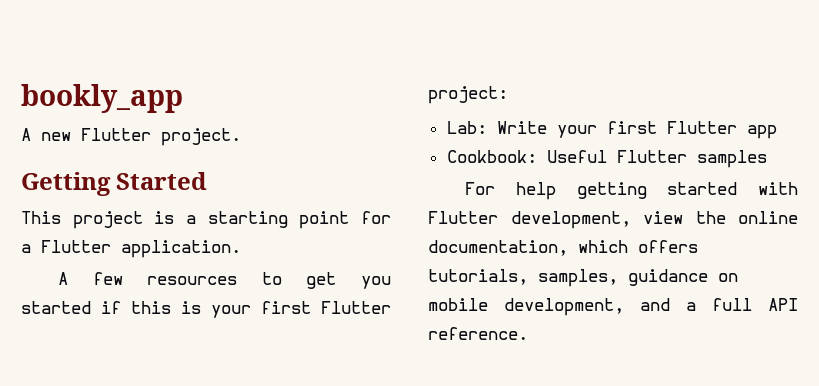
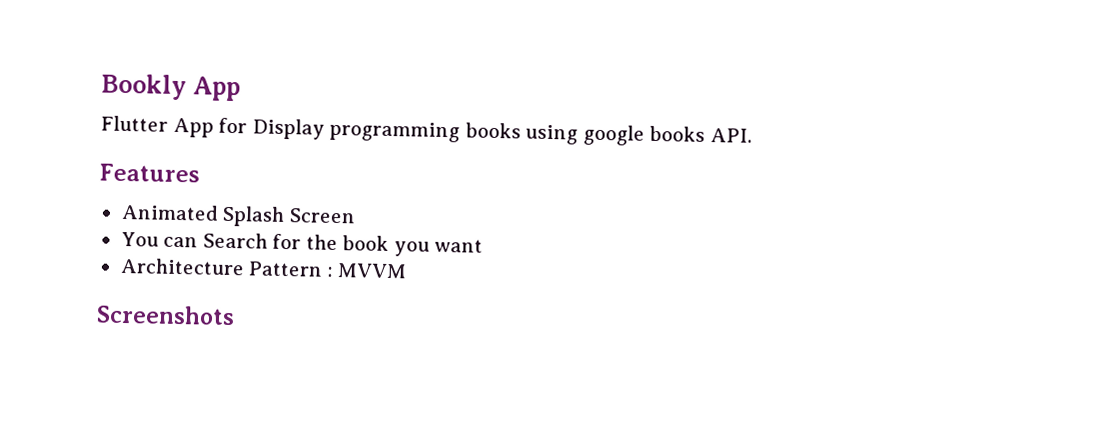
[21,84,183,113] [21,128,241,146] [21,172,208,196] [21,211,391,229] [21,240,241,258] [58,272,391,289] [21,301,391,318] [428,86,508,104] [446,121,777,139] [446,150,767,168] [465,182,798,200] [428,211,798,229] [428,240,698,256] [428,269,738,287] [428,298,798,316] [428,327,528,340] bookly_app // A new Flutter project. // Getting Started // This project is a starting point for a Flutter application. // A few resources to get you started if this is your first Flutter project: // Lab: Write your first Flutter app // Cookbook: Useful Flutter samples // For help getting started with Flutter development, view the online documentation, which offers tutorials, samples, guidance on mobile development, and a full API reference. -> [101,73,242,102] [100,115,752,146] [99,163,200,183] [120,203,356,228] [120,231,484,257] [119,257,408,279] [96,304,235,326] Bookly App // Flutter App for Display programming books using google books API. // Features // Animated Splash Screen // You can Search for the book you want // Architecture Pattern : MVVM // Screenshots

